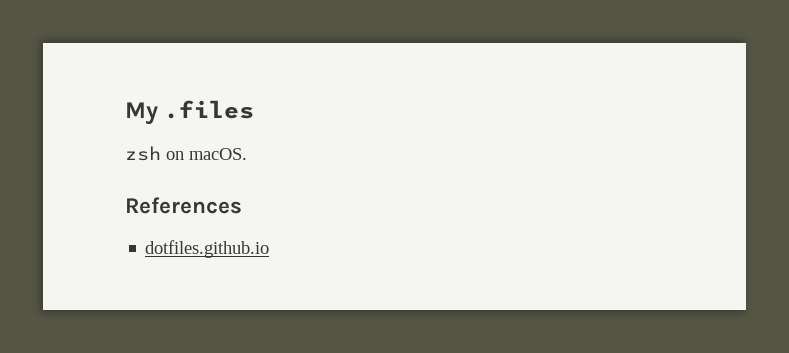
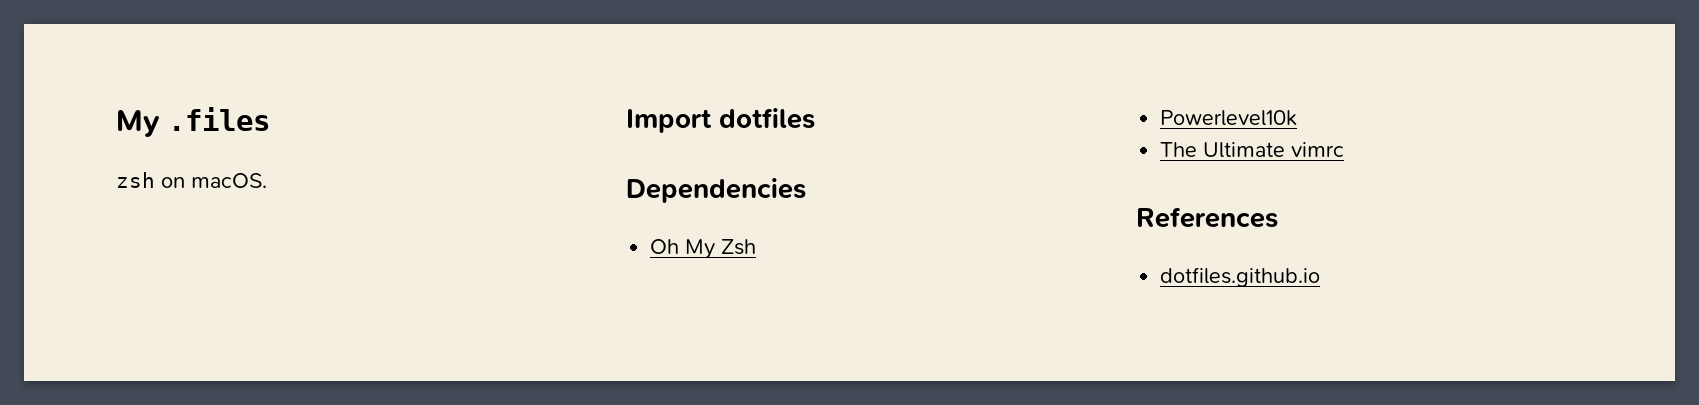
(247, 154) none -> [626,108,815,133] [626,178,806,203] [650,239,757,259] [1160,110,1298,126] [1160,142,1345,158] // Import dotfiles // Dependencies // Oh My Zsh // Powerlevel10k // The Ultimate vimrc

